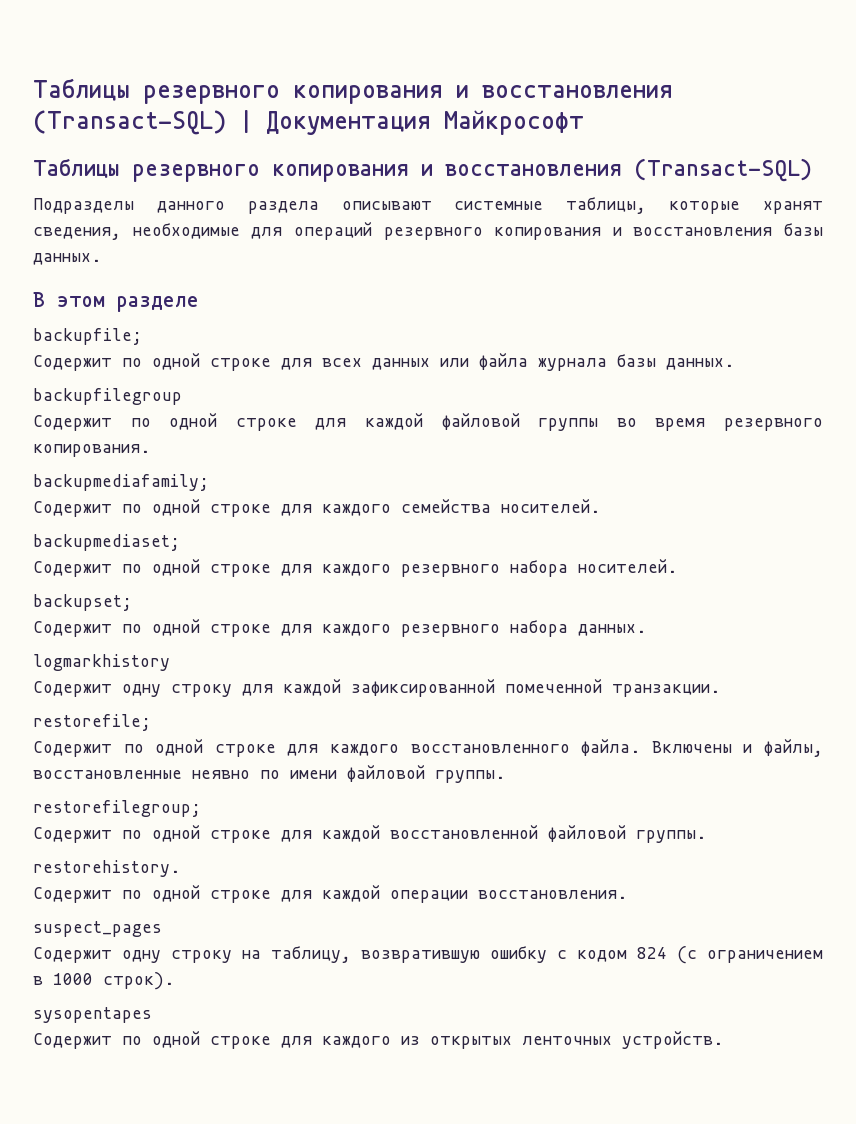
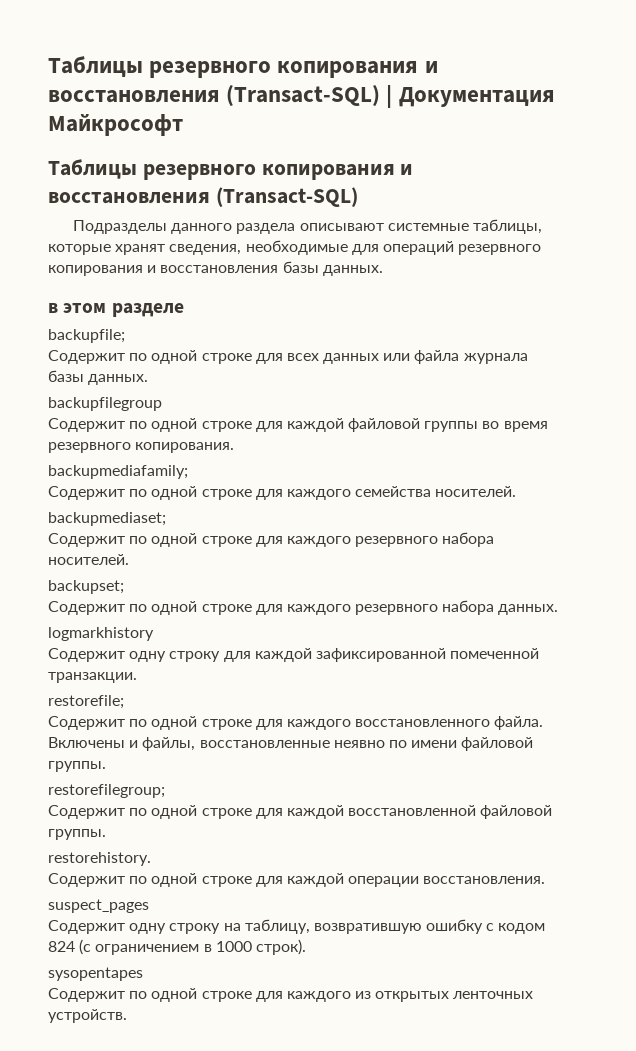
[33,292,45,307] В -> [48,303,58,313] в

